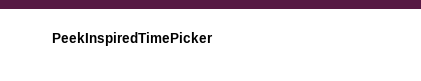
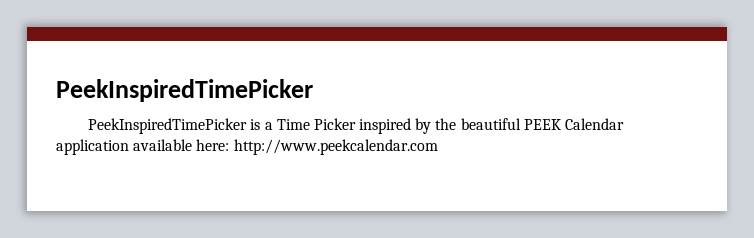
[52,32,213,46] PeekInspiredTimePicker -> [56,79,313,102] [88,118,625,134] [56,139,438,155] PeekInspiredTimePicker // PeekInspiredTimePicker is a Time Picker inspired by the beautiful PEEK Calendar application available here: http://www.peekcalendar.com

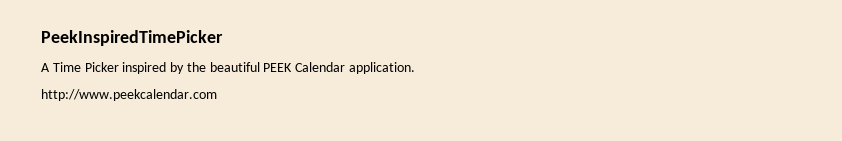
[88,118,273,134] PeekInspiredTimePicker is a -> [41,63,50,72] A
[56,139,230,155] application available here: -> [349,62,416,74] application. //

